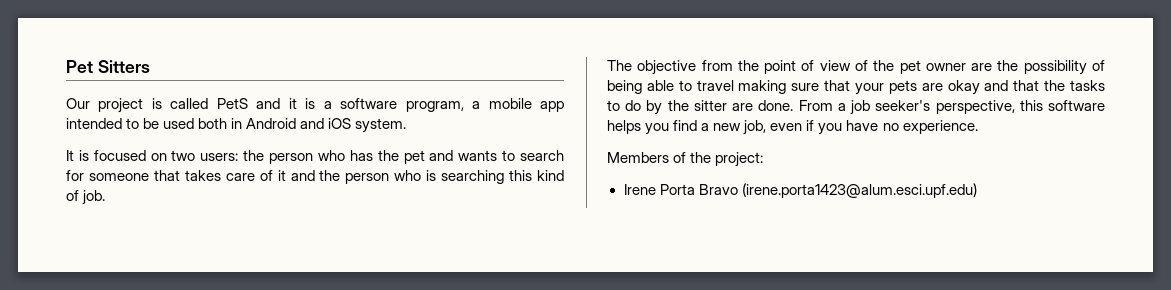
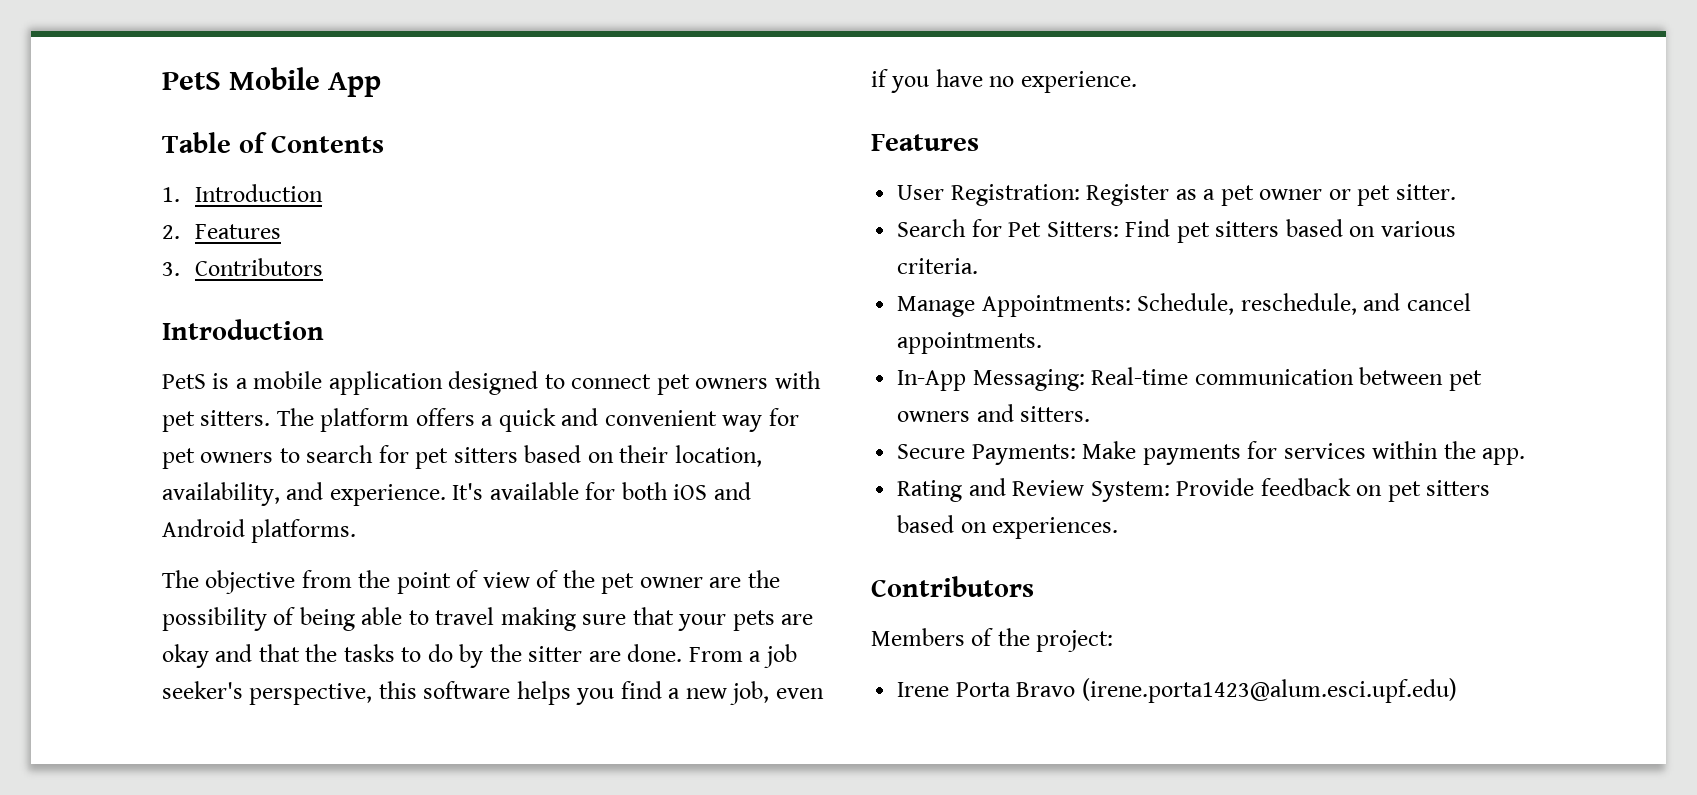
[66,60,150,73] [66,98,564,113] [66,118,407,133] [66,150,565,164] [66,170,564,184] [66,190,106,205] Pet Sitters // Our project is called PetS and it is a software program, a mobile app intended to be used both in Android and iOS system. // It is focused on two users: the person who has the pet and wants to search for someone that takes care of it and the person who is searching this kind of job. -> [162,67,382,97] [162,132,385,153] [162,184,323,202] [162,224,281,239] [162,258,323,276] [162,319,324,340] [162,371,821,395] [162,408,799,432] [162,445,762,469] [162,482,751,506] [162,519,357,543] PetS Mobile App // Table of Contents // 1. Introduction // 2. Features // 3. Contributors // Introduction // PetS is a mobile application designed to connect pet owners with pet sitters. The platform offers a quick and convenient way for pet owners to search for pet sitters based on their location, availability, and experience. It's available for both iOS and Android platforms.
(978, 127) none -> [871,134,979,151] [897,184,1456,206] [897,219,1456,243] [897,258,979,274] [897,293,1471,317] [897,332,1043,354] [897,367,1482,391] [897,404,1091,422] [897,441,1526,465] [897,478,1491,502] [897,515,1119,539] [871,576,1034,597] // Features // User Registration: Register as a pet owner or pet sitter. // Search for Pet Sitters: Find pet sitters based on various criteria. // Manage Appointments: Schedule, reschedule, and cancel appointments. // In-App Messaging: Real-time communication between pet owners and sitters. // Secure Payments: Make payments for services within the app. // Rating and Review System: Provide feedback on pet sitters based on experiences. // Contributors

